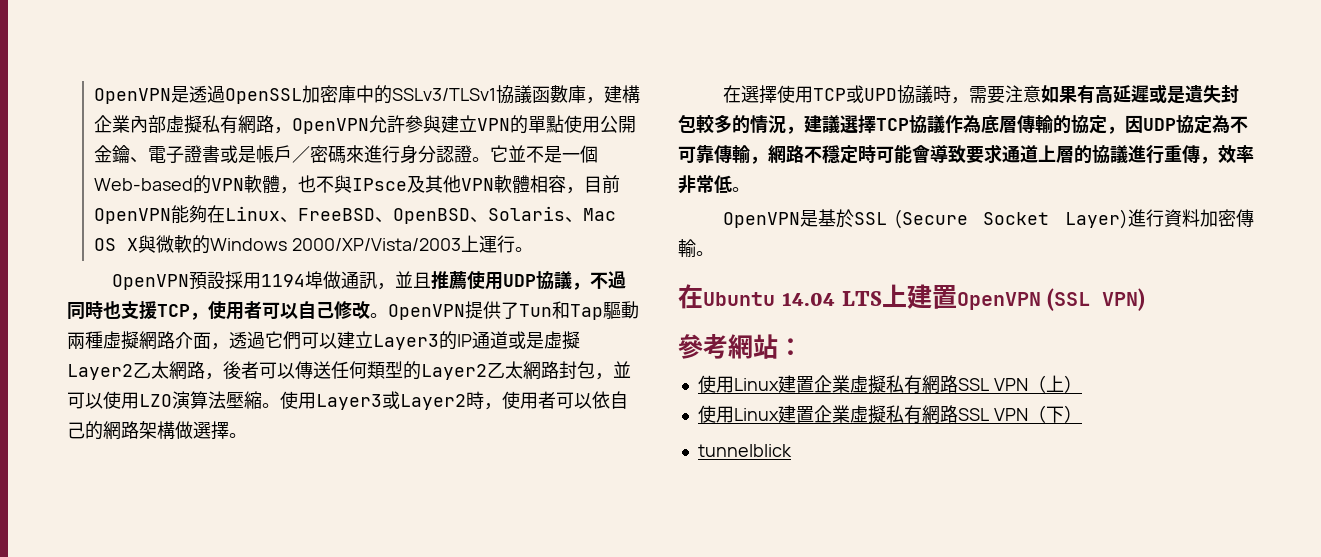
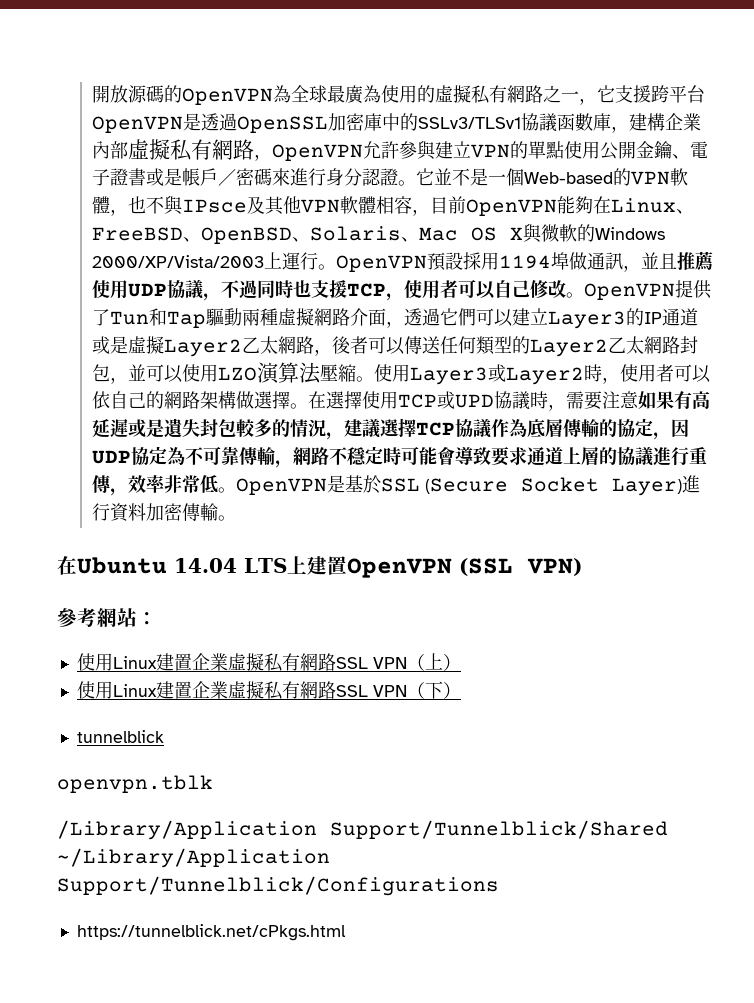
(94, 96) none -> [92,85,706,105] 開放源碼的OpenVPN為全球最廣為使用的虛擬私有網路之一，它支援跨平台
(534, 249) // -> (337, 267) none
(247, 435) // -> (309, 406) none
(750, 189) // -> (237, 490) none
(792, 450) none -> [57,775,213,793] [57,820,668,840] [57,848,330,868] [57,876,499,896] [76,924,346,941] // openvpn.tblk // /Library/Application Support/Tunnelblick/Shared ~/Library/Application Support/Tunnelblick/Configurations // https://tunnelblick.net/cPkgs.html

